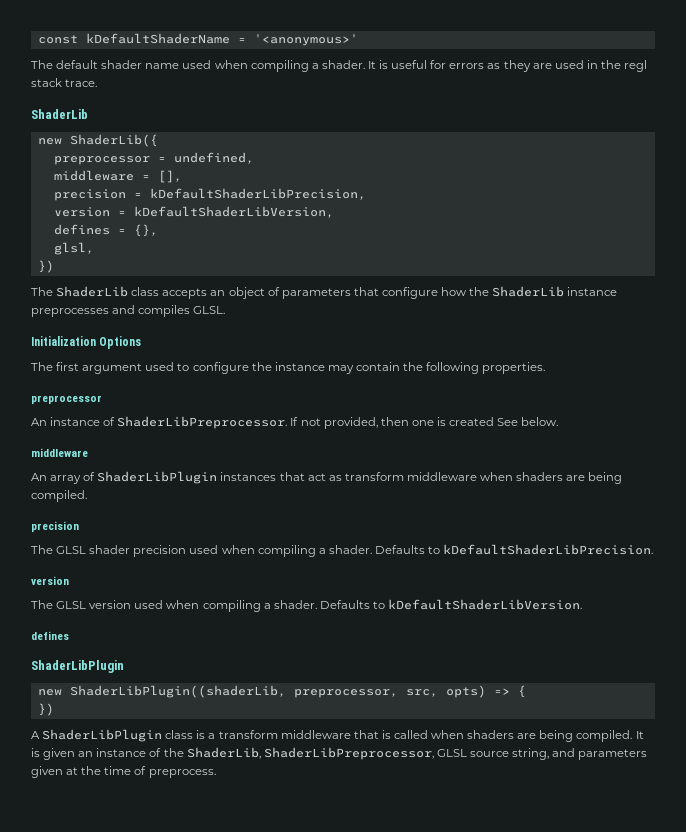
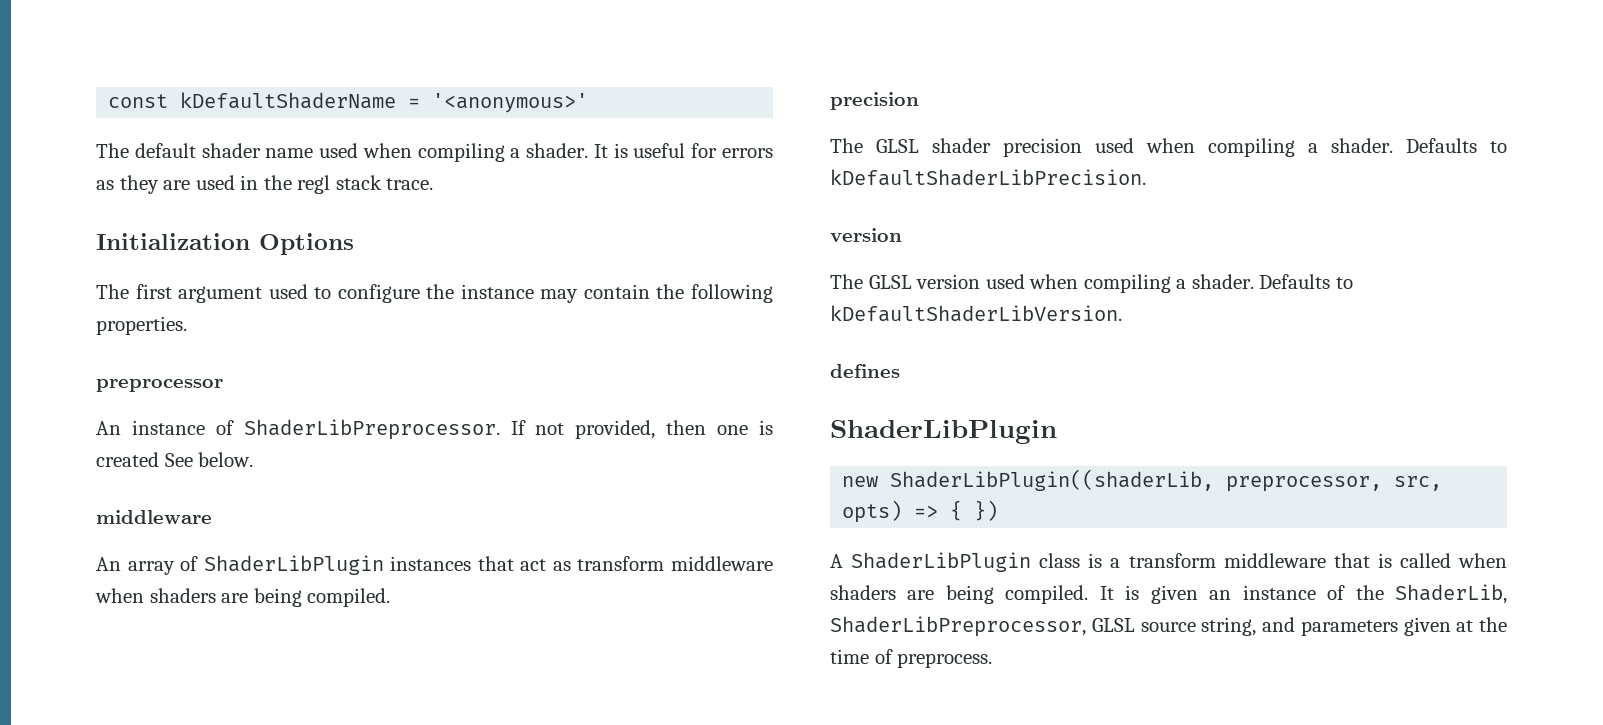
[31,109,88,119] [37,134,158,147] [53,152,254,165] [53,170,182,183] [53,188,366,201] [53,206,334,218] [53,224,158,237] [53,242,94,255] [37,260,54,273] [31,286,618,299] [31,305,226,317] // ShaderLib // new ShaderLib({ // preprocessor = undefined, // middleware = [], // precision = kDefaultShaderLibPrecision, // version = kDefaultShaderLibVersion, // defines = {}, // glsl, // }) // The ShaderLib class accepts an object of parameters that configure how the ShaderLib instance preprocesses and compiles GLSL. -> (434, 184) none
(526, 691) // -> (963, 510) none

